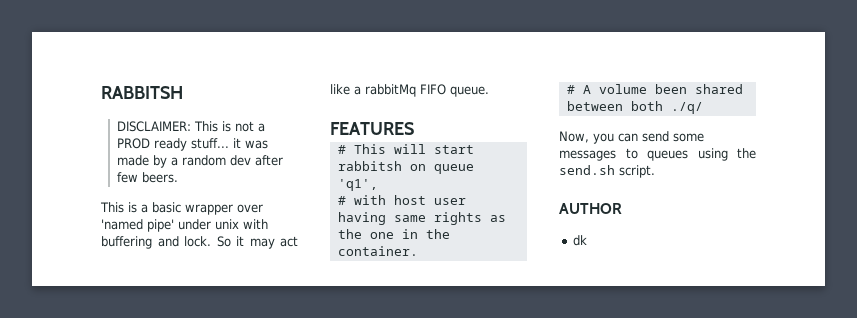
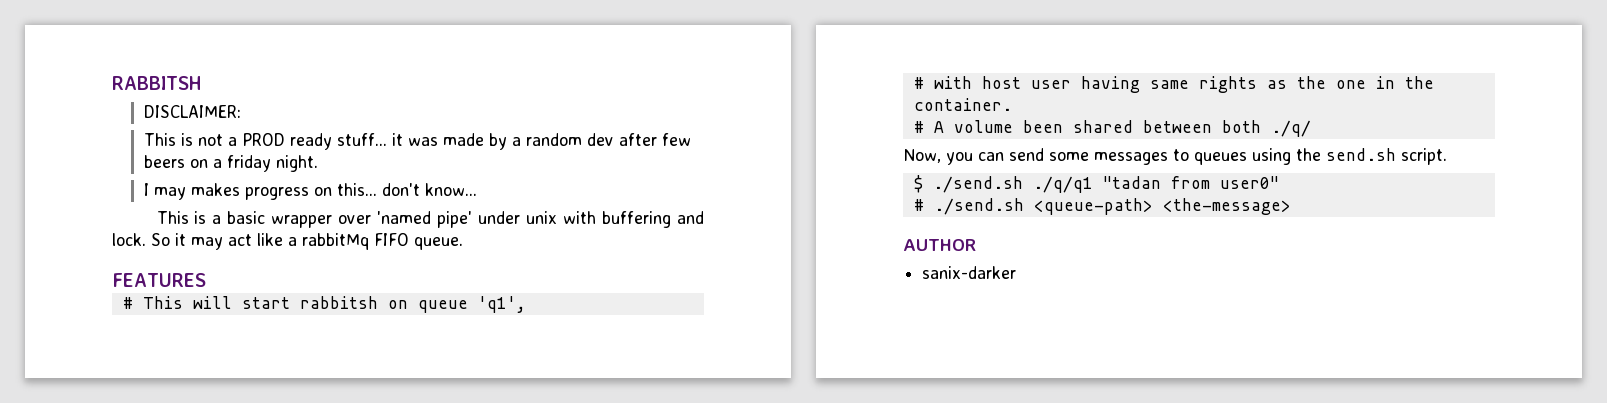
(192, 126) none -> (241, 111) //
[142,172,179,183] beers. -> [143,155,318,172] [143,183,477,200] beers on a friday night. // I may makes progress on this... don't know...
(655, 171) none -> [913,175,1279,193] [913,198,1291,215] // $ ./send.sh ./q/q1 "tadan from user0" // # ./send.sh <queue-path> <the-message>
[573,235,588,246] dk -> [922,266,1017,279] sanix-darker

